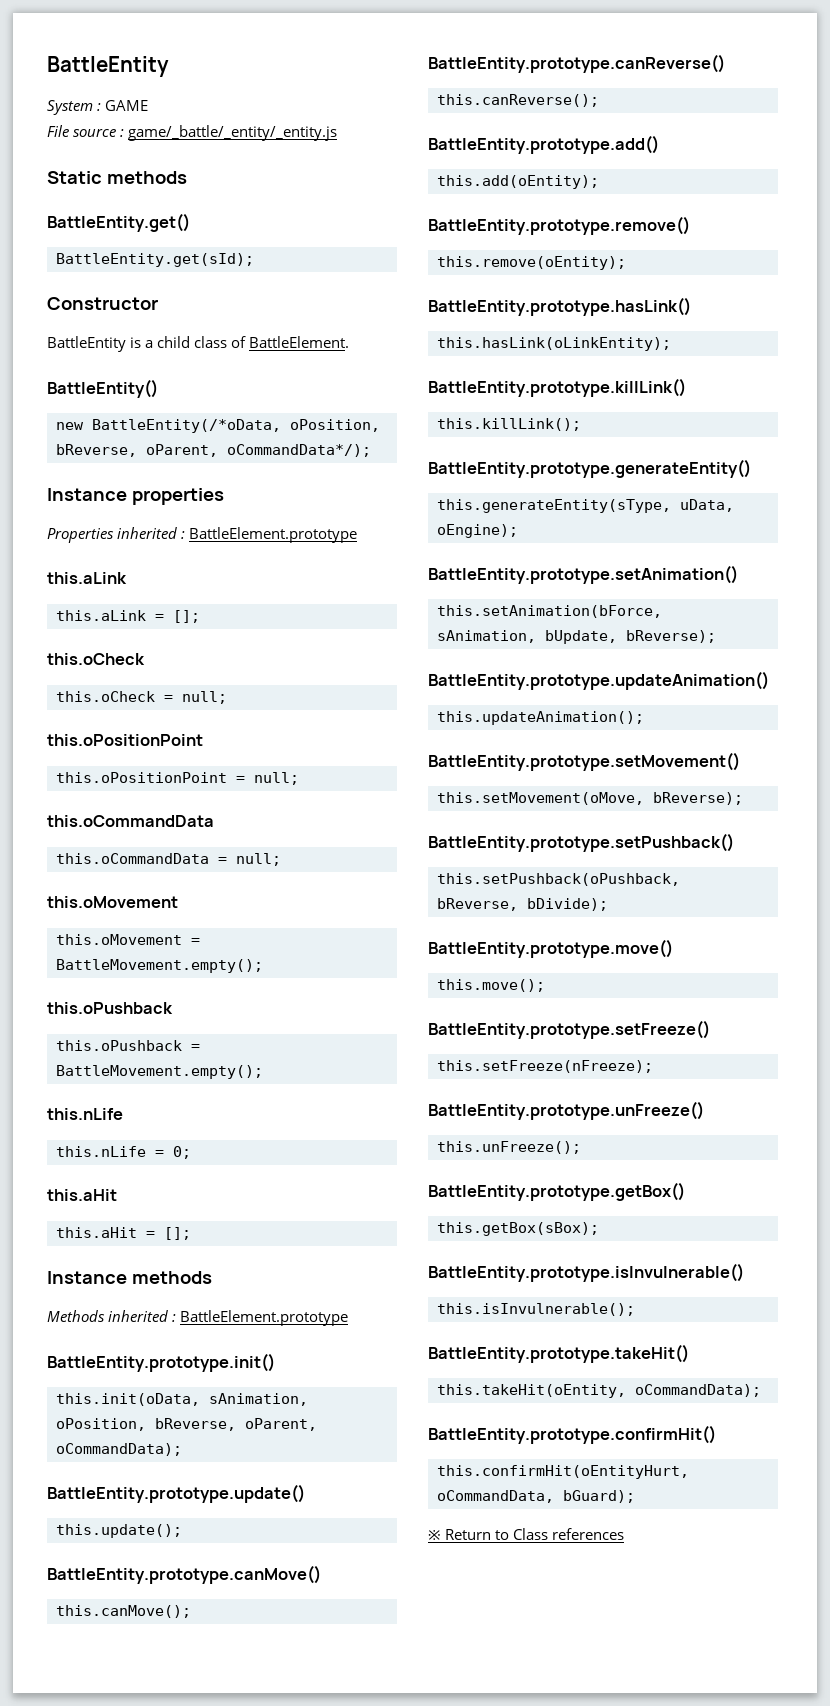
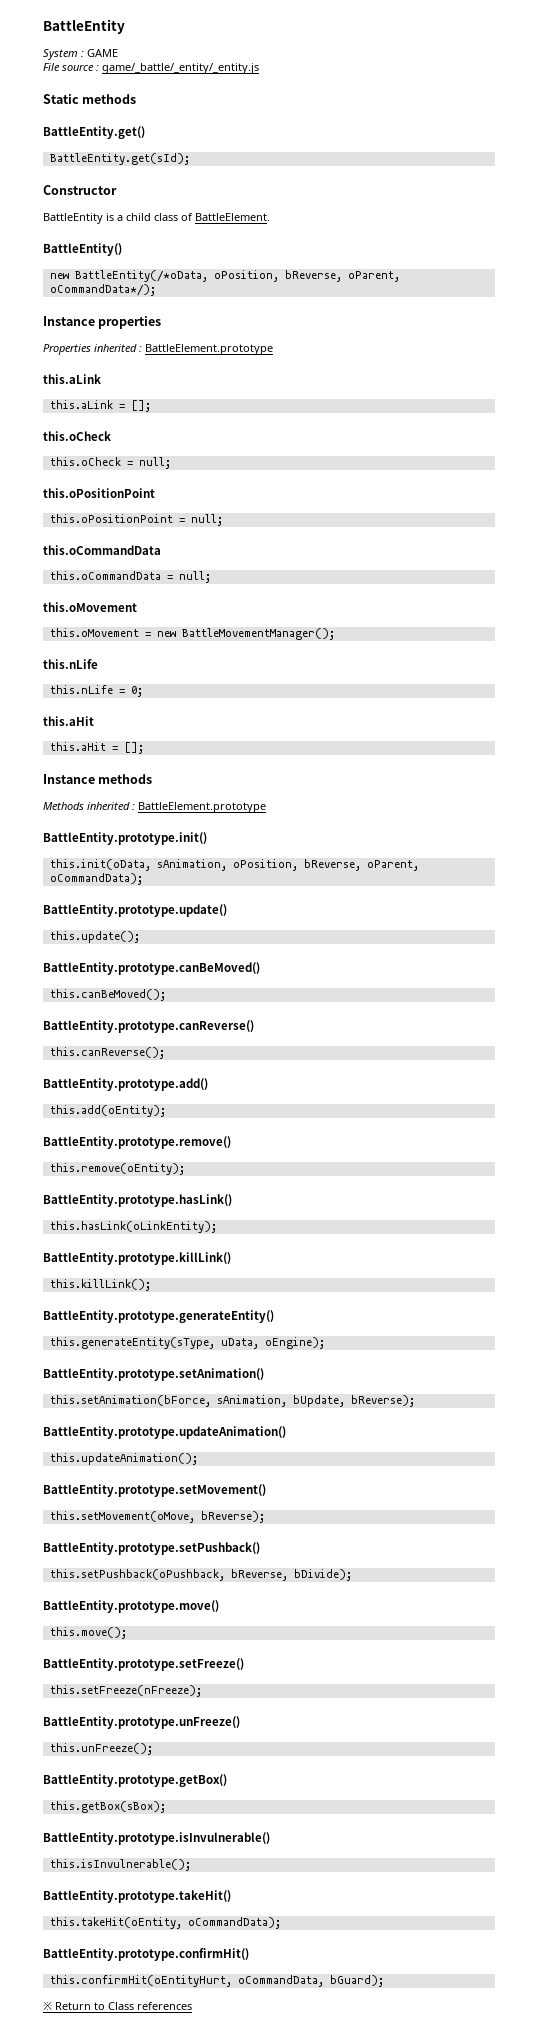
[56,959,263,973] [47,1002,173,1014] [56,1040,200,1051] [56,1065,263,1079] BattleMovement.empty(); // this.oPushback // this.oPushback = BattleMovement.empty(); -> [156,628,335,640] new BattleMovementManager();
[47,1565,321,1584] [56,1605,191,1618] BattleEntity.prototype.canMove() // this.canMove(); -> [43,962,260,975] [49,989,166,1001] BattleEntity.prototype.canBeMoved() // this.canBeMoved();

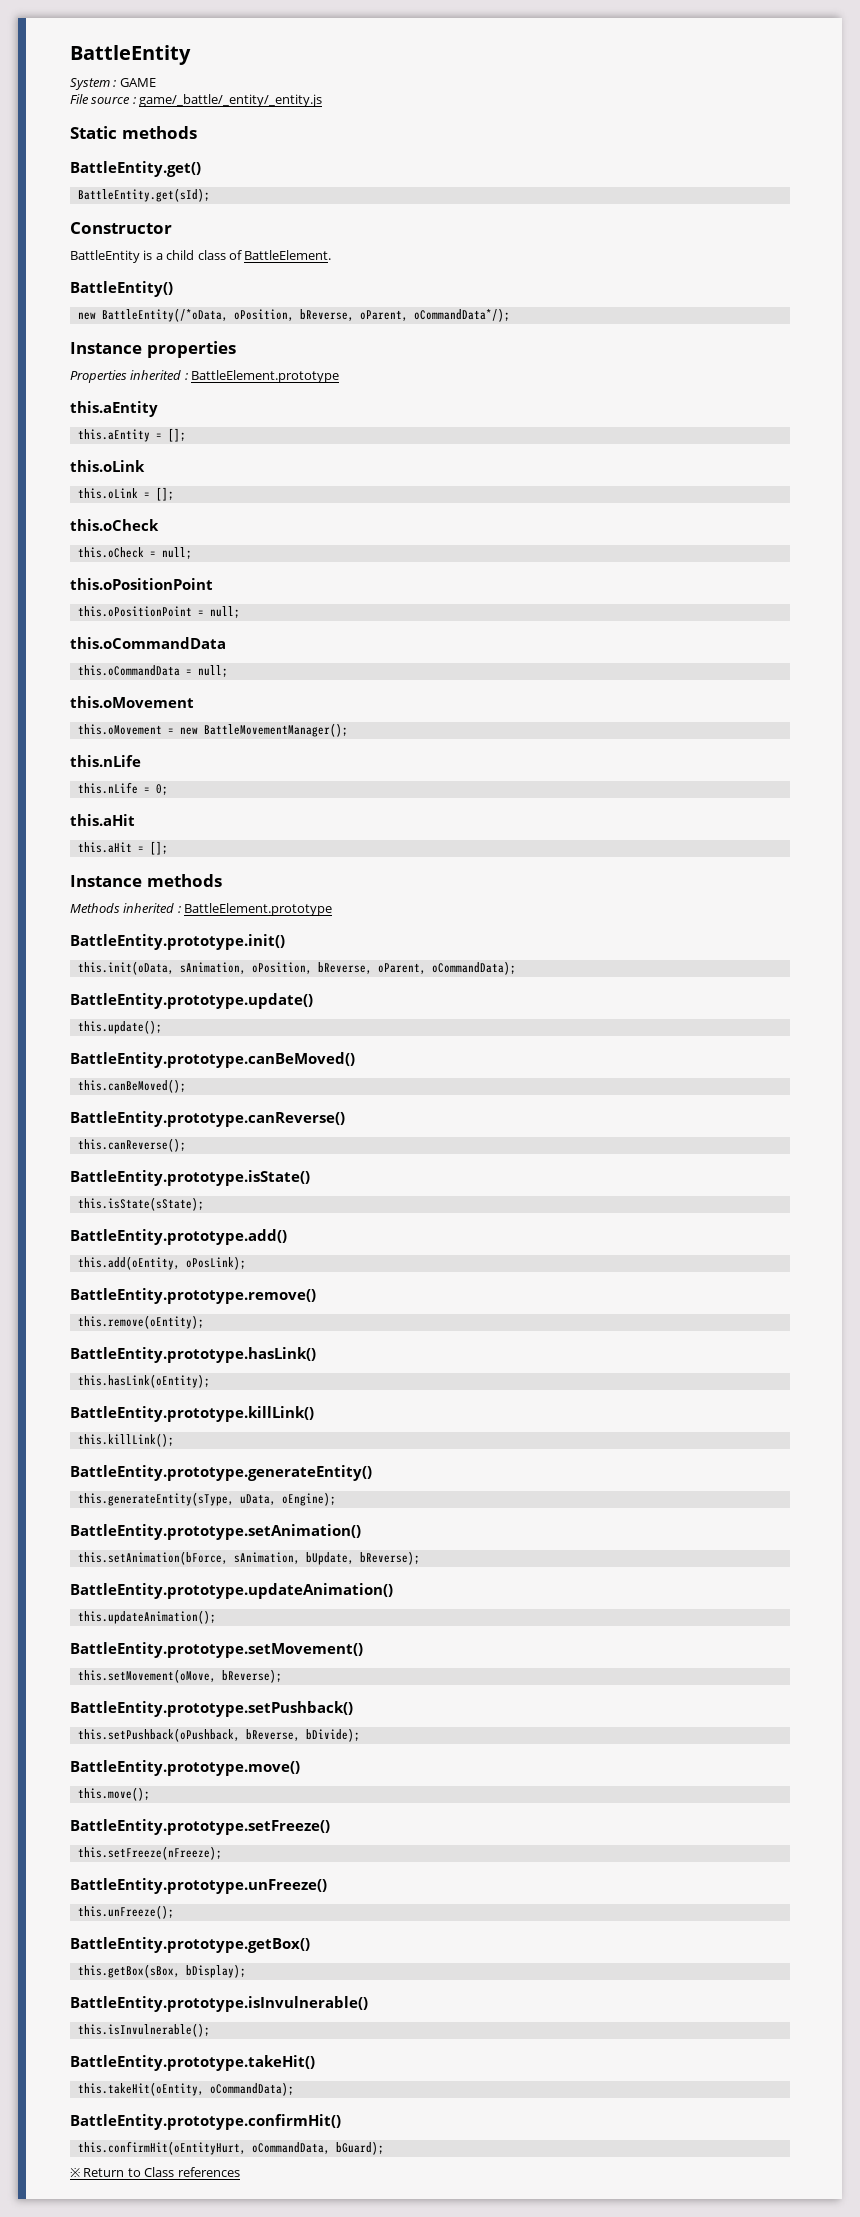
[43,374,101,384] [49,400,113,409] this.aLink // this.aLink -> [70,401,158,417] [77,428,186,442] [70,460,145,472] [77,488,138,499] this.aEntity // this.aEntity = []; // this.oLink // this.oLink
(165, 1053) none -> [70,1170,310,1186] [77,1197,204,1211] // BattleEntity.prototype.isState() // this.isState(sState);
[49,1105,166,1117] this.add(oEntity); -> [77,1256,246,1270] this.add(oEntity, oPosLink);
[49,1221,217,1233] this.hasLink(oLinkEntity); -> [77,1374,210,1388] this.hasLink(oEntity);
[49,1801,166,1813] this.getBox(sBox); -> [77,1964,246,1978] this.getBox(sBox, bDisplay);

